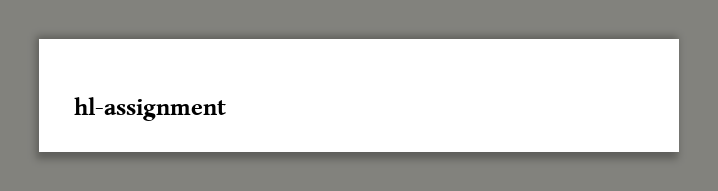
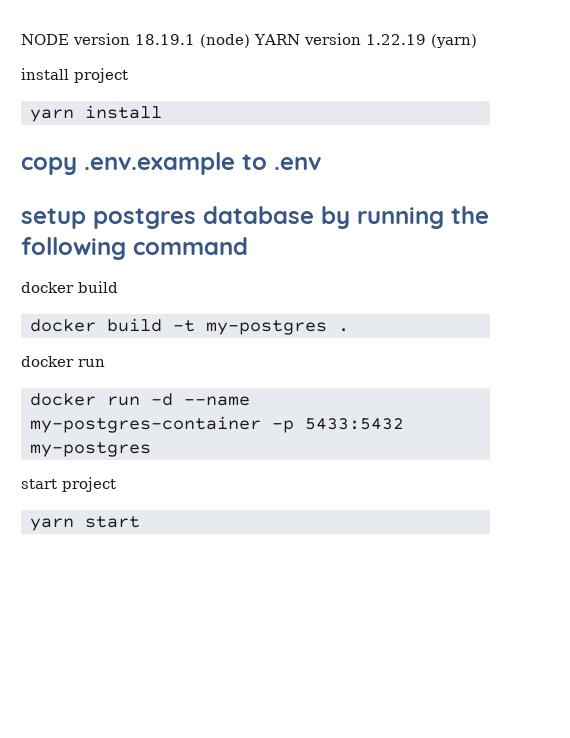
[74,97,226,121] hl-assignment -> [21,33,477,48] [21,68,128,83] [30,105,162,122] [21,152,321,175] [21,206,489,229] [21,237,248,260] [21,281,118,293] [30,318,349,335] [21,356,105,367] [30,393,250,406] [30,416,404,433] [30,442,151,457] [21,477,116,492] [30,516,140,531] NODE version 18.19.1 (node) YARN version 1.22.19 (yarn) // install project // yarn install // copy .env.example to .env // setup postgres database by running the following command // docker build // docker build -t my-postgres . // docker run // docker run -d --name my-postgres-container -p 5433:5432 my-postgres // start project // yarn start

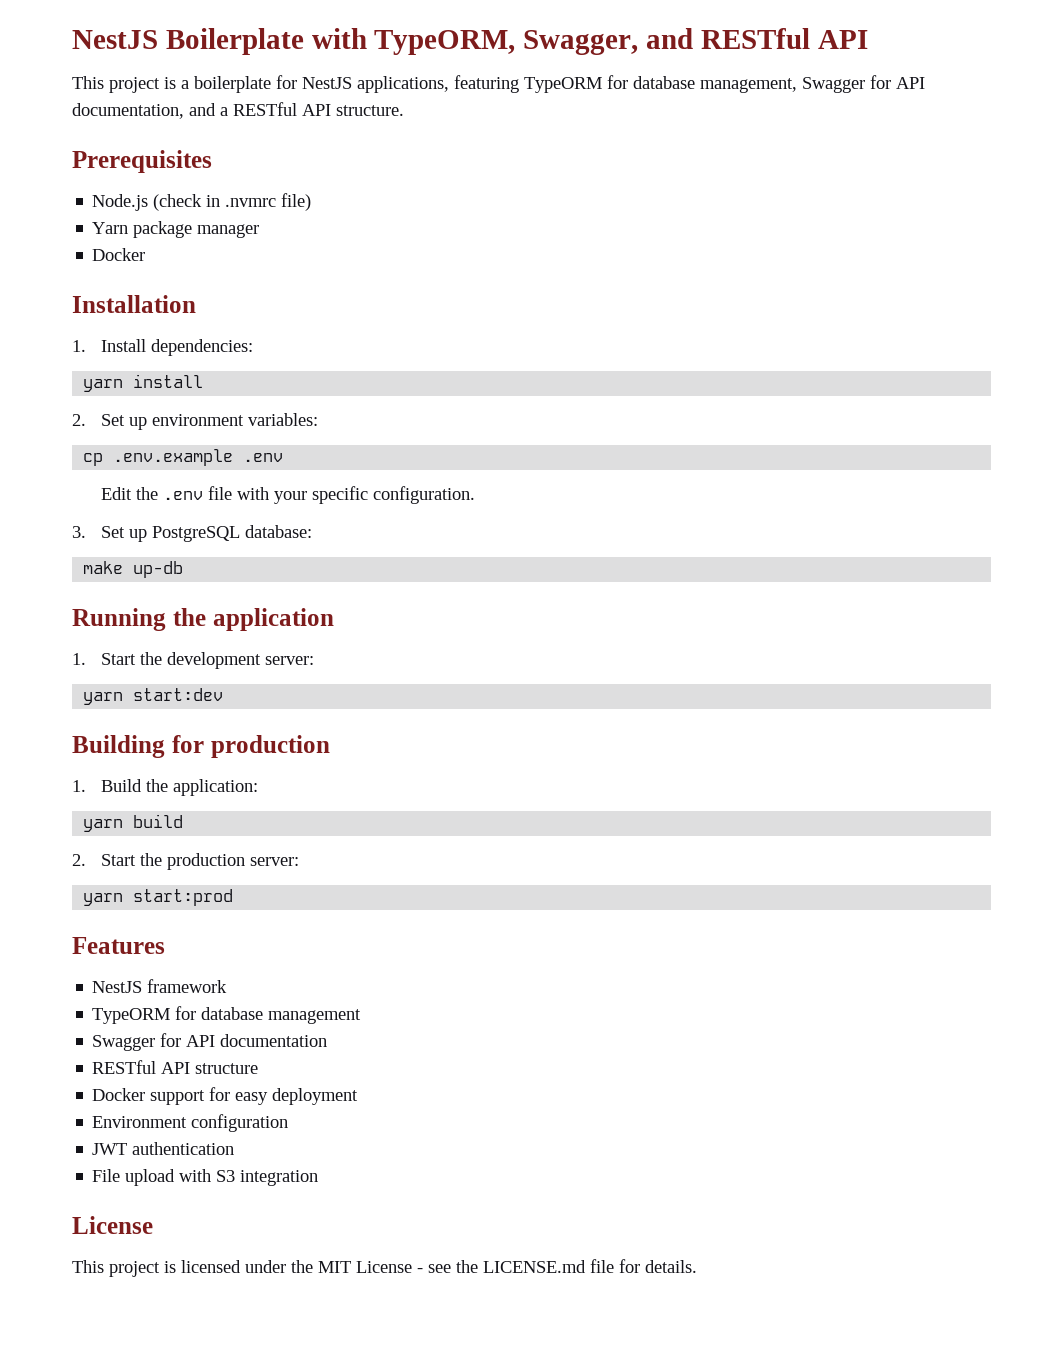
[21,33,477,48] [21,68,128,83] [30,105,162,122] [21,152,321,175] [21,206,489,229] [21,237,248,260] [21,281,118,293] [30,318,349,335] [21,356,105,367] [30,393,250,406] [30,416,404,433] [30,442,151,457] [21,477,116,492] [30,516,140,531] NODE version 18.19.1 (node) YARN version 1.22.19 (yarn) // install project // yarn install // copy .env.example to .env // setup postgres database by running the following command // docker build // docker build -t my-postgres . // docker run // docker run -d --name my-postgres-container -p 5433:5432 my-postgres // start project // yarn start -> [72,28,868,55] [72,75,925,93] [72,102,404,119] [72,150,212,173] [92,193,312,211] [92,221,260,238] [92,248,146,261] [72,295,196,313] [72,339,253,356] [83,374,204,392] [72,413,318,430] [83,449,284,466] [100,486,475,504] [72,525,312,542] [83,561,184,578] [72,608,334,631] [72,652,314,669] [83,688,224,705] [72,735,330,758] [72,779,258,796] [83,814,184,832] [72,853,299,870] [83,889,234,906] [72,937,165,954] [92,979,228,993] [92,1006,362,1024] [92,1033,328,1051] [92,1060,259,1074] [92,1087,359,1105] [92,1114,289,1132] [92,1142,235,1155] [92,1169,319,1186] [72,1216,153,1234] [72,1259,697,1277] NestJS Boilerplate with TypeORM, Swagger, and RESTful API // This project is a boilerplate for NestJS applications, featuring TypeORM for database management, Swagger for API documentation, and a RESTful API structure. // Prerequisites // Node.js (check in .nvmrc file) // Yarn package manager // Docker // Installation // 1. Install dependencies: // yarn install // 2. Set up environment variables: // cp .env.example .env // Edit the .env file with your specific configuration. // 3. Set up PostgreSQL database: // make up-db // Running the application // 1. Start the development server: // yarn start:dev // Building for production // 1. Build the application: // yarn build // 2. Start the production server: // yarn start:prod // Features // NestJS framework // TypeORM for database management // Swagger for API documentation // RESTful API structure // Docker support for easy deployment // Environment configuration // JWT authentication // File upload with S3 integration // License // This project is licensed under the MIT License - see the LICENSE.md file for details.

